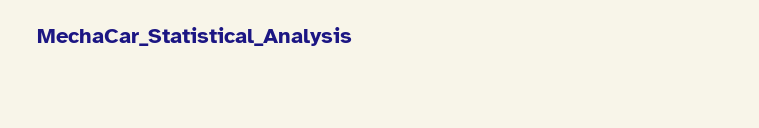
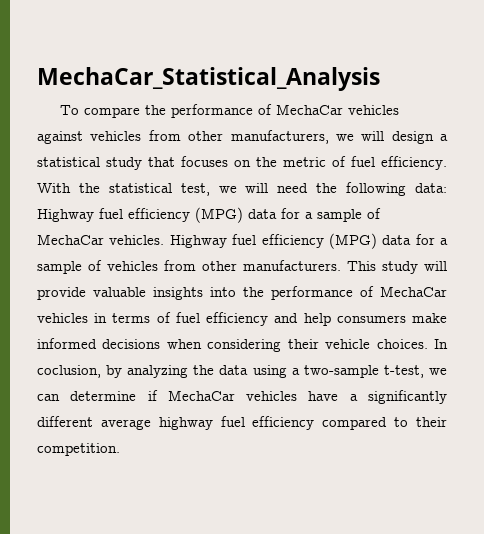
(352, 36) none -> [59,104,399,118] [37,130,448,144] [37,156,447,170] [37,182,448,196] [37,207,381,223] [37,233,448,249] [37,260,447,274] [37,286,447,300] [37,312,448,326] [37,338,448,352] [37,365,447,378] [37,390,447,404] [37,416,447,430] [37,443,120,456] // To compare the performance of MechaCar vehicles against vehicles from other manufacturers, we will design a statistical study that focuses on the metric of fuel efficiency. With the statistical test, we will need the following data: Highway fuel efficiency (MPG) data for a sample of MechaCar vehicles. Highway fuel efficiency (MPG) data for a sample of vehicles from other manufacturers. This study will provide valuable insights into the performance of MechaCar vehicles in terms of fuel efficiency and help consumers make informed decisions when considering their vehicle choices. In coclusion, by analyzing the data using a two-sample t-test, we can determine if MechaCar vehicles have a significantly different average highway fuel efficiency compared to their competition.

